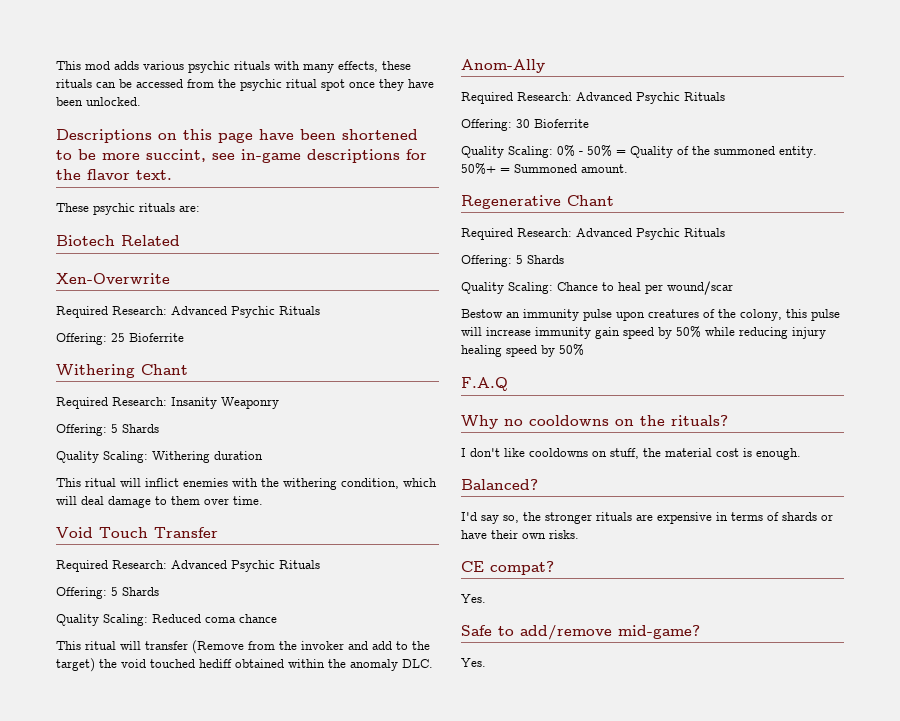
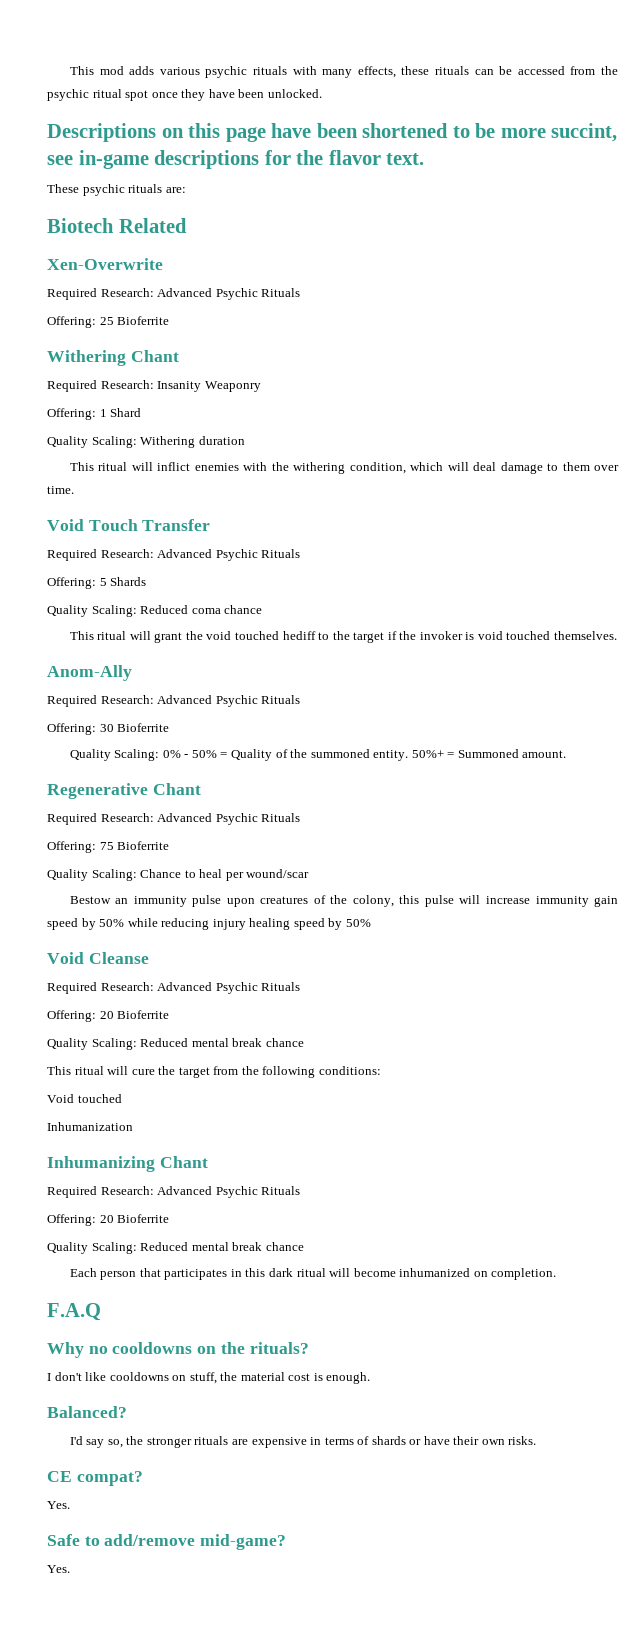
[111,424,159,433] 5 Shards -> [99,408,142,417] 1 Shard
[145,640,430,654] [56,658,433,672] transfer (Remove from the invoker and add to the target) the void touched hediff obtained within the anomaly DLC. -> [154,631,617,643] grant the void touched hediff to the target if the invoker is void touched themselves.
[516,255,564,264] 5 Shards -> [99,841,170,850] 75 Bioferrite
(584, 350) none -> [47,952,149,964] [47,982,301,994] [47,1010,170,1022] [47,1038,304,1050] [47,1066,381,1078] [47,1094,122,1103] [47,1122,133,1131] [47,1156,208,1172] [47,1186,301,1198] [47,1214,170,1226] [47,1242,304,1254] [69,1268,557,1280] // Void Cleanse // Required Research: Advanced Psychic Rituals // Offering: 20 Bioferrite // Quality Scaling: Reduced mental break chance // This ritual will cure the target from the following conditions: // Void touched // Inhumanization // Inhumanizing Chant // Required Research: Advanced Psychic Rituals // Offering: 20 Bioferrite // Quality Scaling: Reduced mental break chance // Each person that participates in this dark ritual will become inhumanized on completion.

